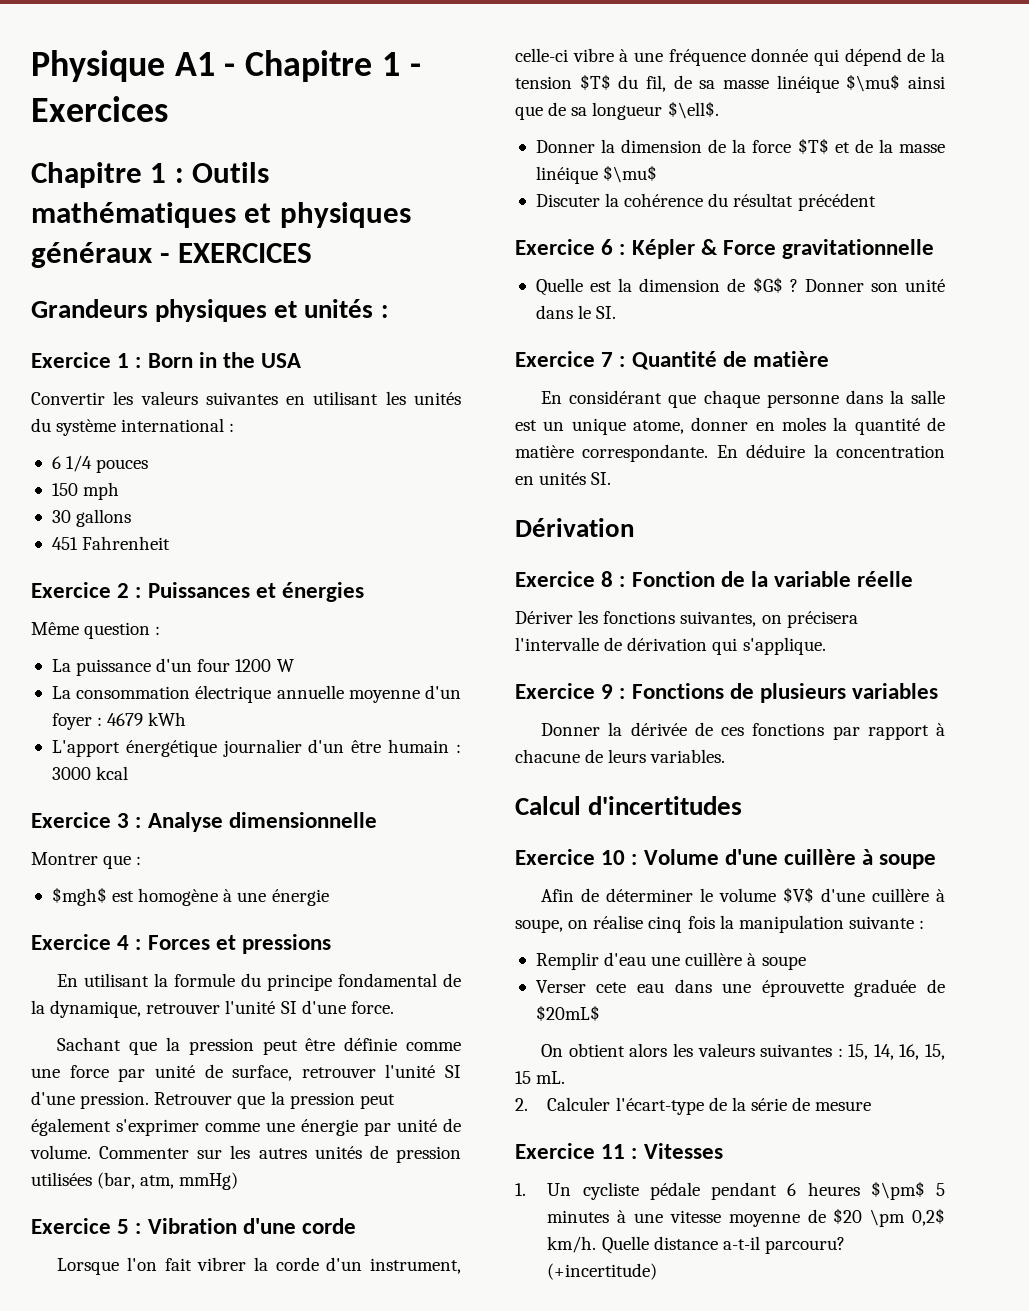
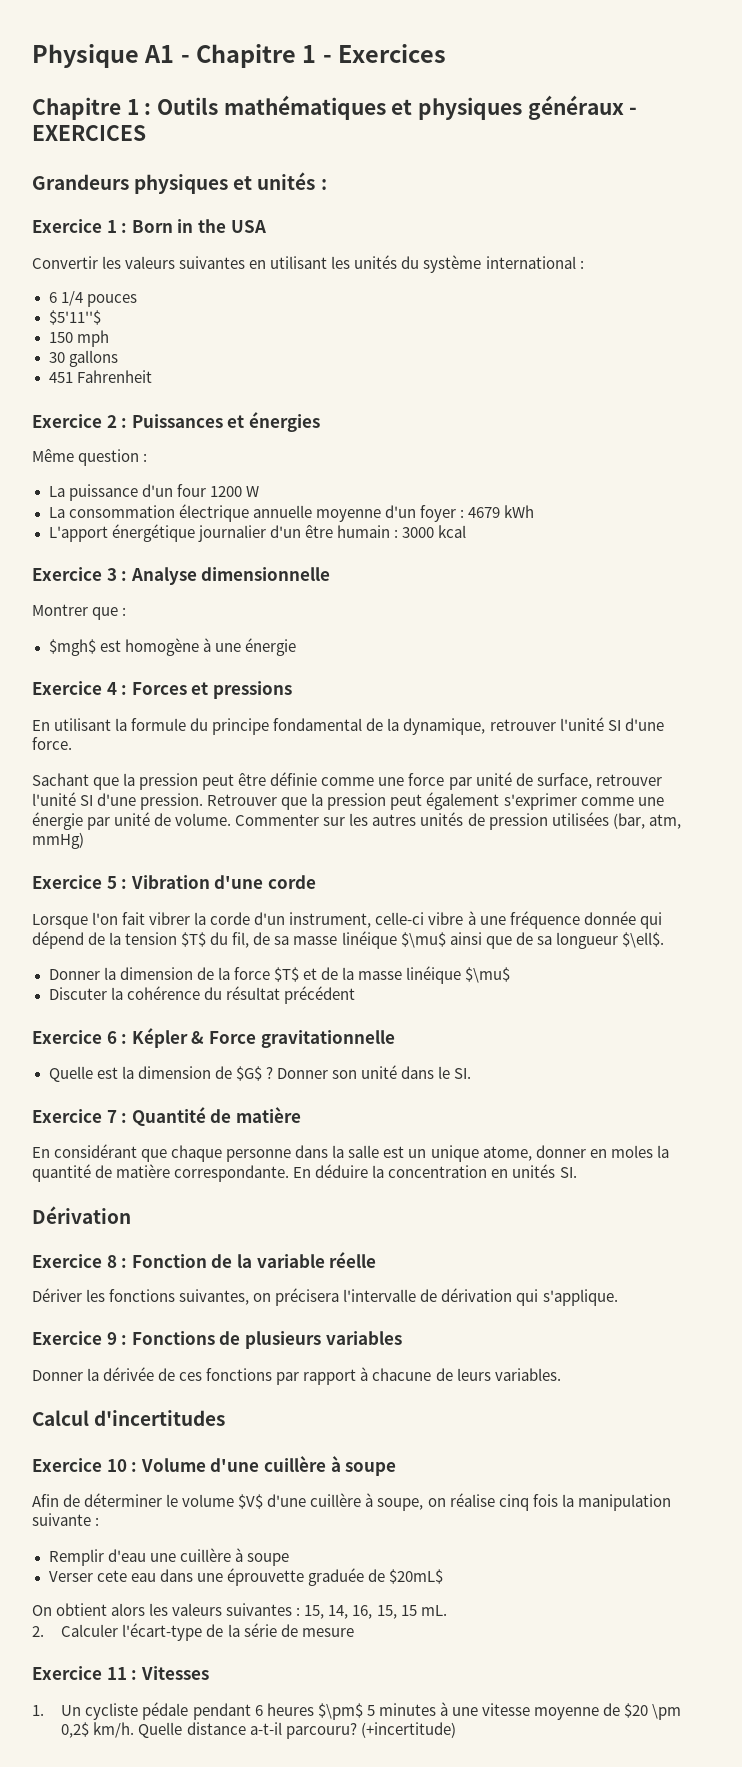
(149, 466) none -> [48,310,101,325] // $5'11''$

